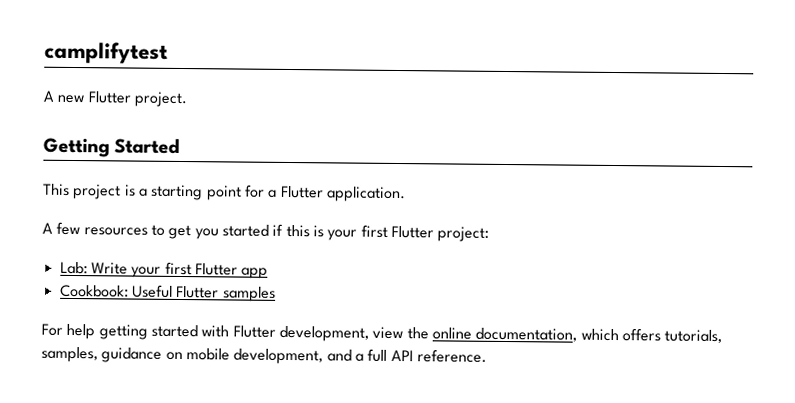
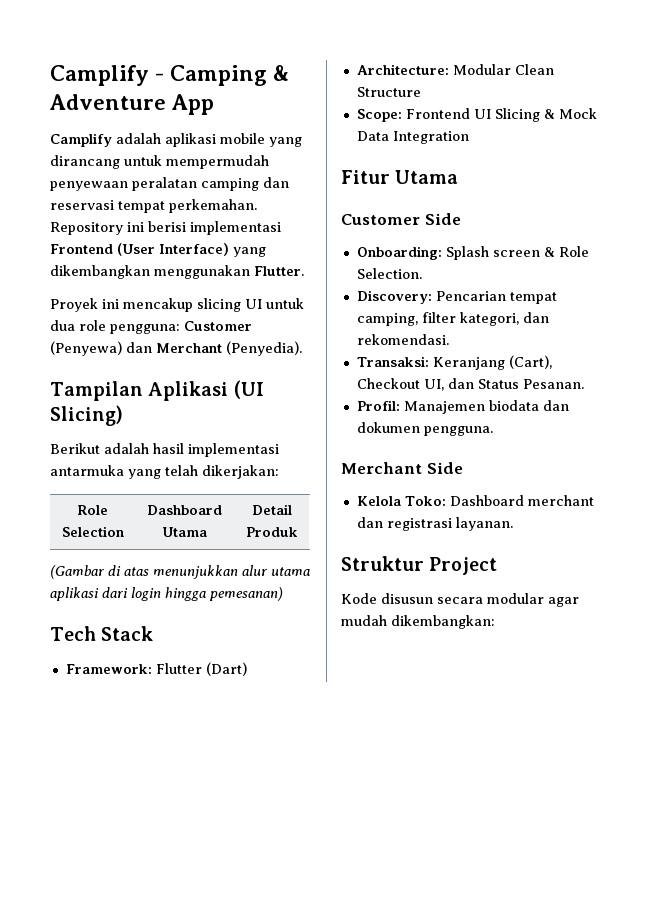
[44,41,168,64] [43,90,188,108] [43,137,181,158] [43,183,406,203] [42,221,490,242] [59,261,269,279] [59,284,276,302] [41,323,723,344] [41,346,487,365] camplifytest // A new Flutter project. // Getting Started // This project is a starting point for a Flutter application. // A few resources to get you started if this is your first Flutter project: // Lab: Write your first Flutter app // Cookbook: Useful Flutter samples // For help getting started with Flutter development, view the online documentation, which offers tutorials, samples, guidance on mobile development, and a full API reference. -> [50,65,290,86] [49,94,215,115] [50,133,302,147] [50,155,269,169] [50,177,289,191] [50,199,257,213] [50,221,281,235] [50,243,266,257] [50,265,304,279] [50,298,304,312] [50,320,252,334] [50,341,302,356] [50,380,264,401] [50,405,123,426] [50,443,279,457] [50,465,279,479] [77,505,108,515] [61,526,124,537] [146,505,222,515] [161,527,207,537] [251,504,292,515] [245,527,298,537] [50,565,310,579] [50,587,283,601] [50,626,154,641] [65,662,247,676] [356,64,554,75] [356,87,421,97] [356,108,597,122] [356,131,469,144] [341,170,459,184] [341,213,461,225] [356,246,589,260] [356,268,422,279] [356,290,557,304] [356,312,549,326] [356,334,449,345] [356,355,552,370] [356,378,584,391] [356,400,569,414] [356,422,493,436] [341,462,463,474] [356,495,594,506] [356,517,513,531] [341,556,498,575] [341,593,579,607] [341,615,495,629] Camplify - Camping & Adventure App // Camplify adalah aplikasi mobile yang dirancang untuk mempermudah penyewaan peralatan camping dan reservasi tempat perkemahan. Repository ini berisi implementasi Frontend (User Interface) yang dikembangkan menggunakan Flutter. // Proyek ini mencakup slicing UI untuk dua role pengguna: Customer (Penyewa) dan Merchant (Penyedia). // Tampilan Aplikasi (UI Slicing) // Berikut adalah hasil implementasi antarmuka yang telah dikerjakan: // Role Selection | Dashboard Utama | Detail Produk // (Gambar di atas menunjukkan alur utama aplikasi dari login hingga pemesanan) // Tech Stack // Framework: Flutter (Dart) // Architecture: Modular Clean Structure // Scope: Frontend UI Slicing & Mock Data Integration // Fitur Utama // Customer Side // Onboarding: Splash screen & Role Selection. // Discovery: Pencarian tempat camping, filter kategori, dan rekomendasi. // Transaksi: Keranjang (Cart), Checkout UI, dan Status Pesanan. // Profil: Manajemen biodata dan dokumen pengguna. // Merchant Side // Kelola Toko: Dashboard merchant dan registrasi layanan. // Struktur Project // Kode disusun secara modular agar mudah dikembangkan:

